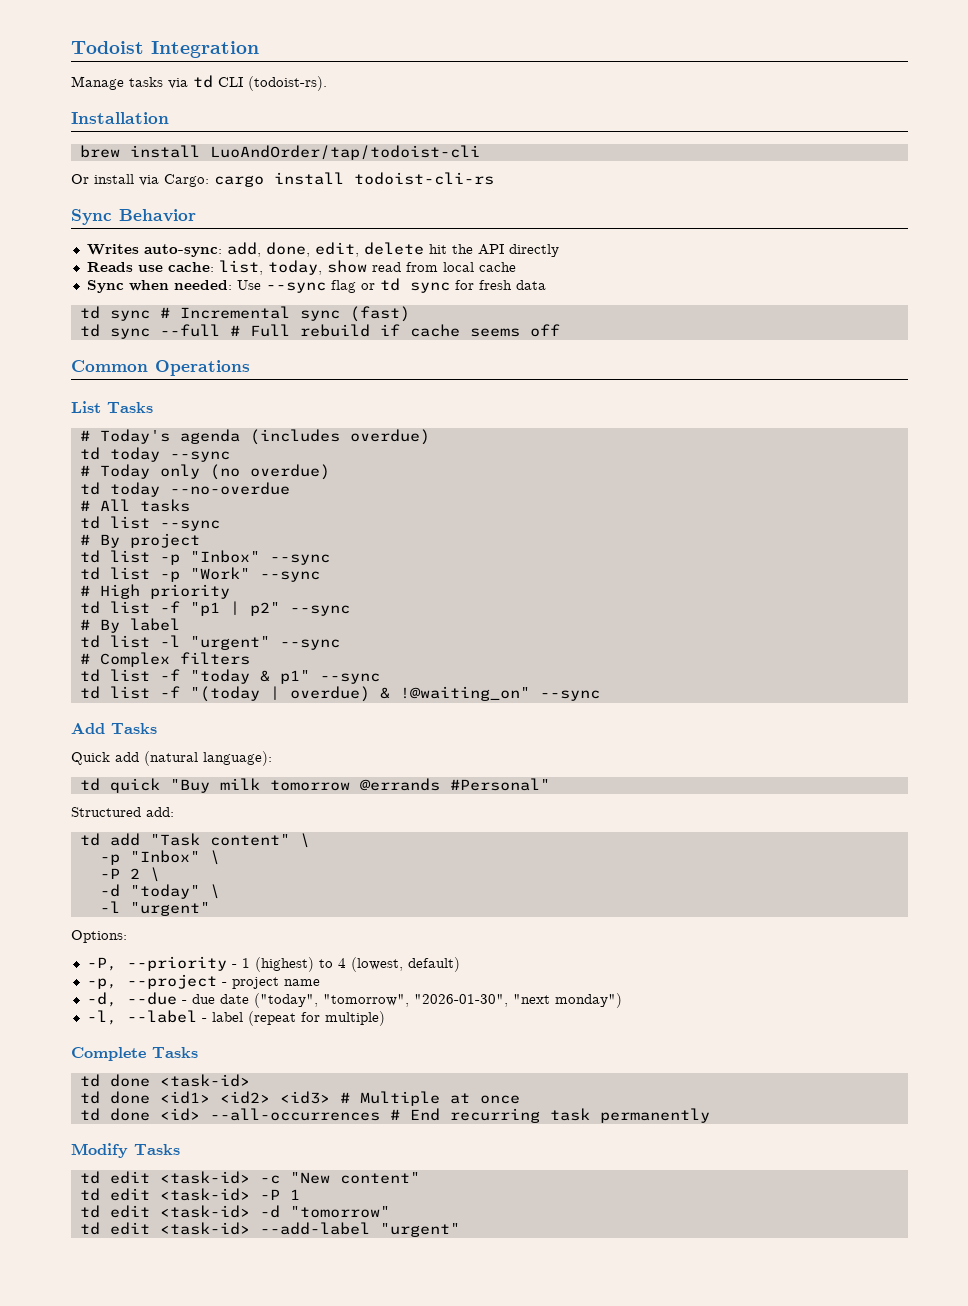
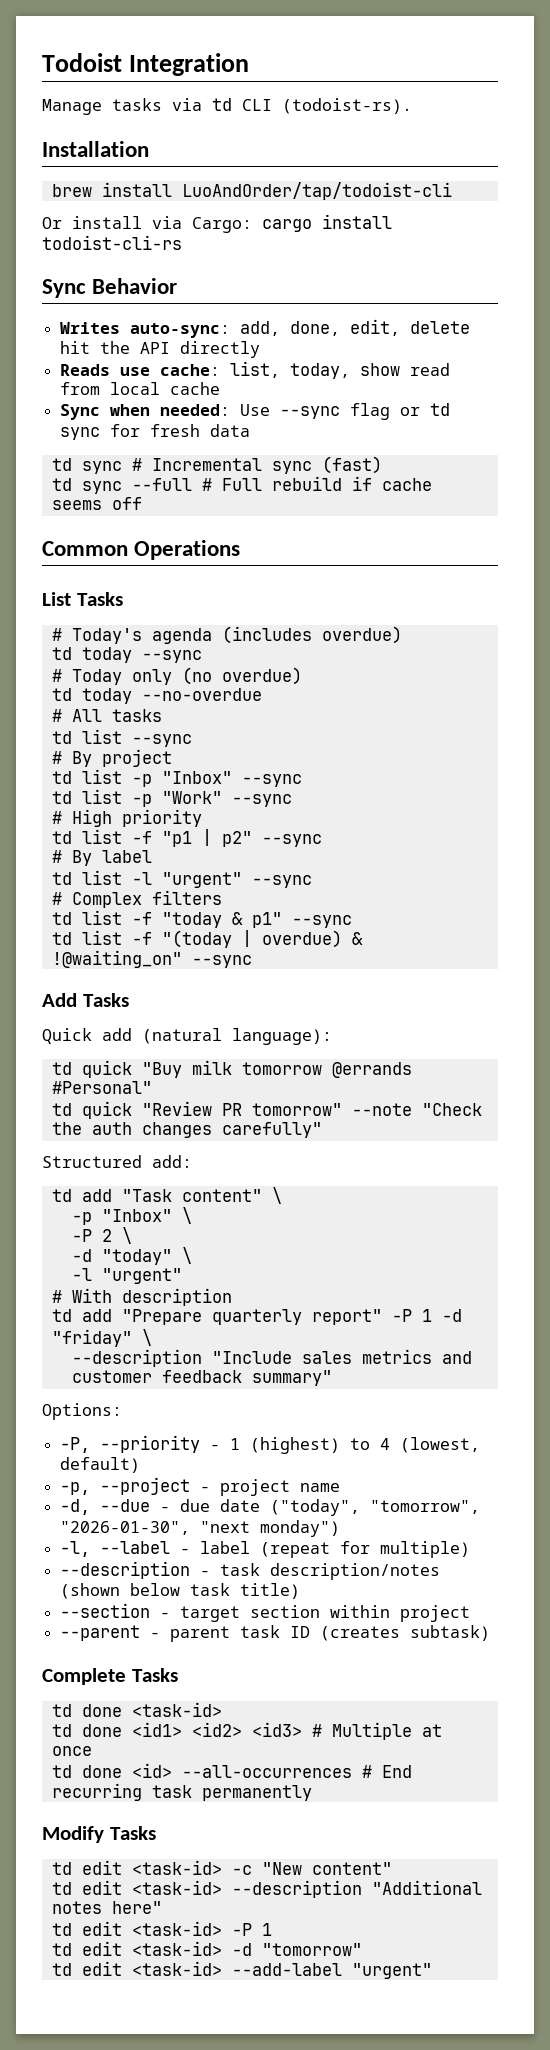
(550, 784) none -> [51,1101,482,1119] [51,1122,322,1138] // td quick "Review PR tomorrow" --note "Check the auth changes carefully"
(210, 909) none -> [51,1288,232,1306] [51,1309,462,1325] [51,1329,152,1347] [71,1349,472,1367] [71,1370,332,1386] // # With description // td add "Prepare quarterly report" -P 1 -d "friday" \ // --description "Include sales metrics and customer feedback summary"
(385, 1018) none -> [60,1561,441,1580] [60,1583,301,1599] [60,1603,471,1622] [60,1625,491,1642] // --description - task description/notes (shown below task title) // --section - target section within project // --parent - parent task ID (creates subtask)
(420, 1178) none -> [51,1880,482,1898] [51,1901,162,1914] // td edit <task-id> --description "Additional notes here"

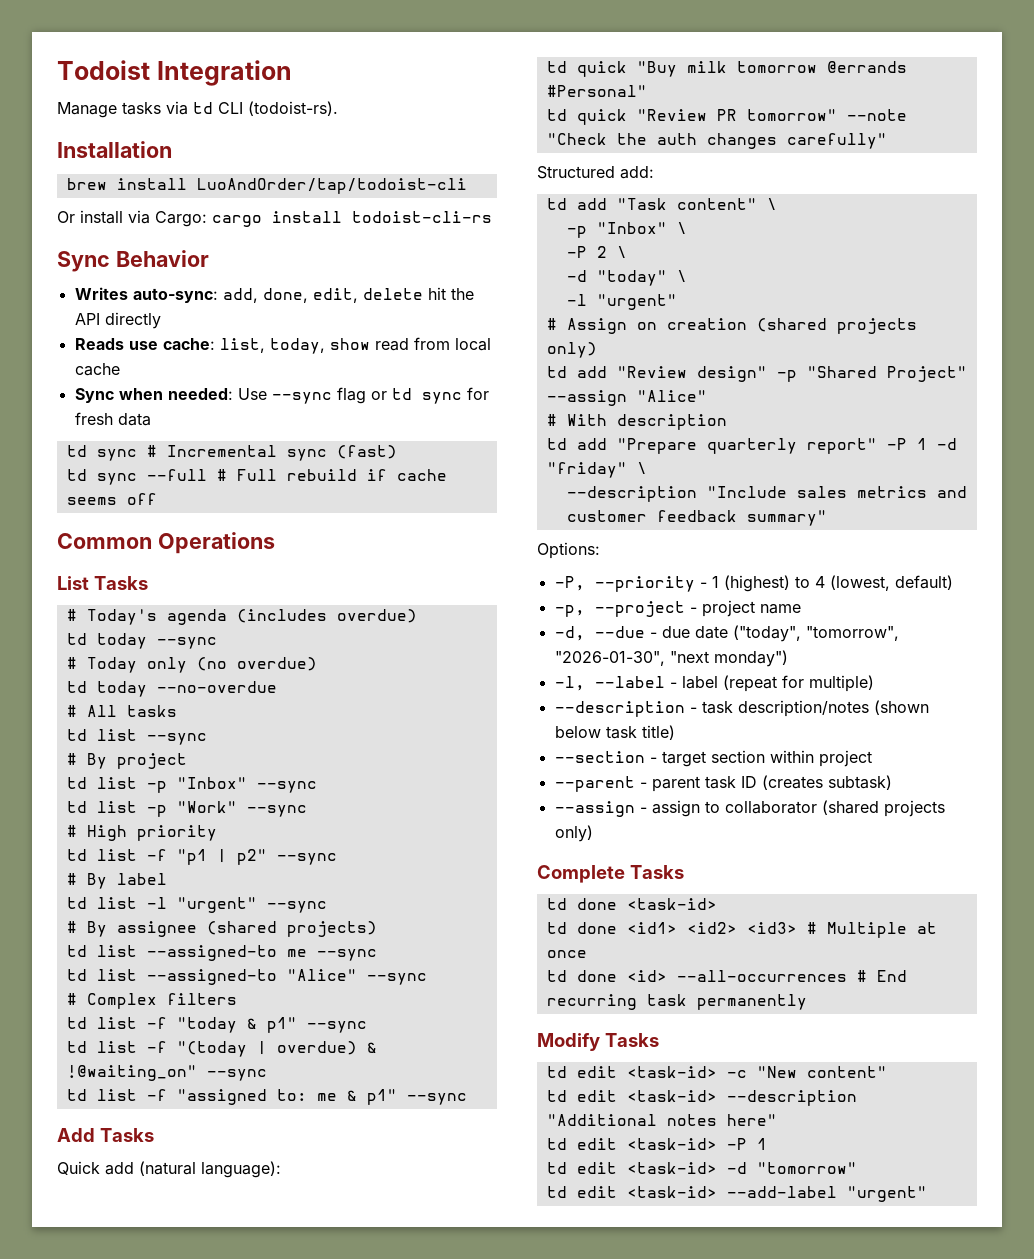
(312, 881) none -> [66,921,377,937] [66,945,377,961] [66,969,427,985] // # By assignee (shared projects) // td list --assigned-to me --sync // td list --assigned-to "Alice" --sync
(252, 961) none -> [66,1089,467,1105] // td list -f "assigned to: me & p1" --sync
(182, 1276) none -> [546,318,917,334] [546,342,597,358] [546,366,967,382] [546,390,707,406] // # Assign on creation (shared projects only) // td add "Review design" -p "Shared Project" --assign "Alice"
(491, 1633) none -> [554,800,945,817] [554,825,593,842] // --assign - assign to collaborator (shared projects only)

